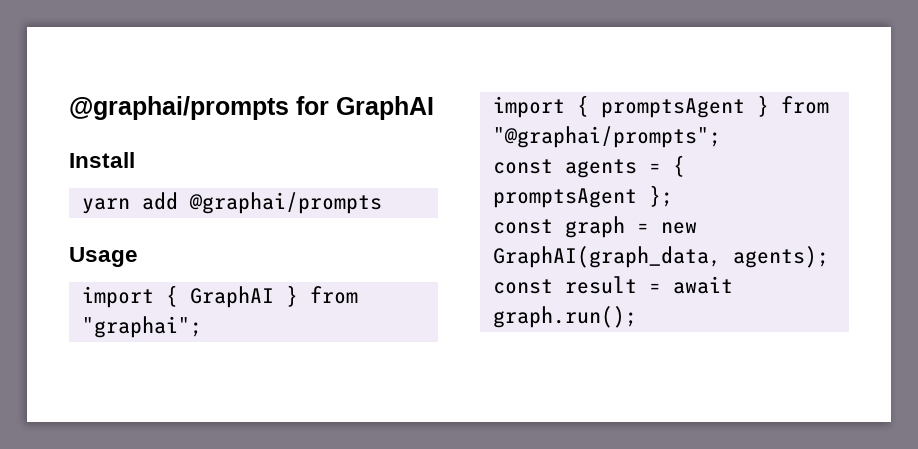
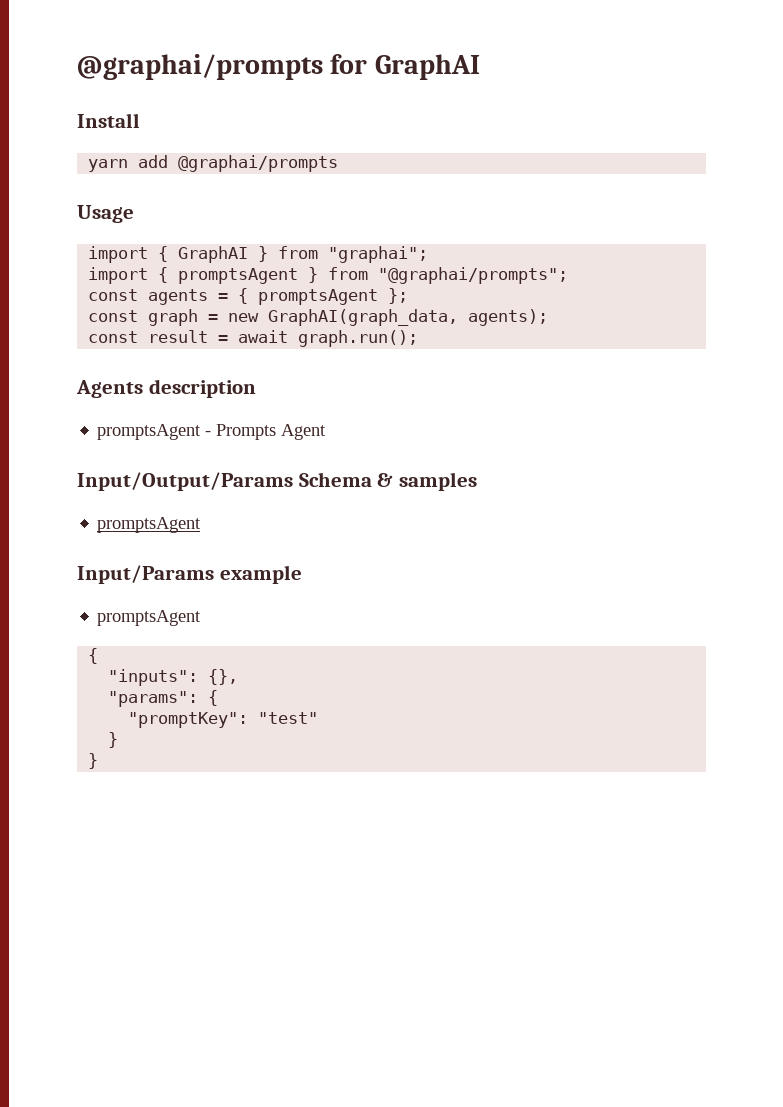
(637, 317) none -> [76,379,256,398] [97,424,327,440] [77,472,477,491] [97,517,202,533] [77,565,302,584] [97,610,202,626] [88,648,99,664] [108,669,239,686] [108,690,219,707] [128,712,319,728] [108,732,119,748] [88,753,99,769] // Agents description // promptsAgent - Prompts Agent // Input/Output/Params Schema & samples // promptsAgent // Input/Params example // promptsAgent // { // "inputs": {}, // "params": { // "promptKey": "test" // } // }

